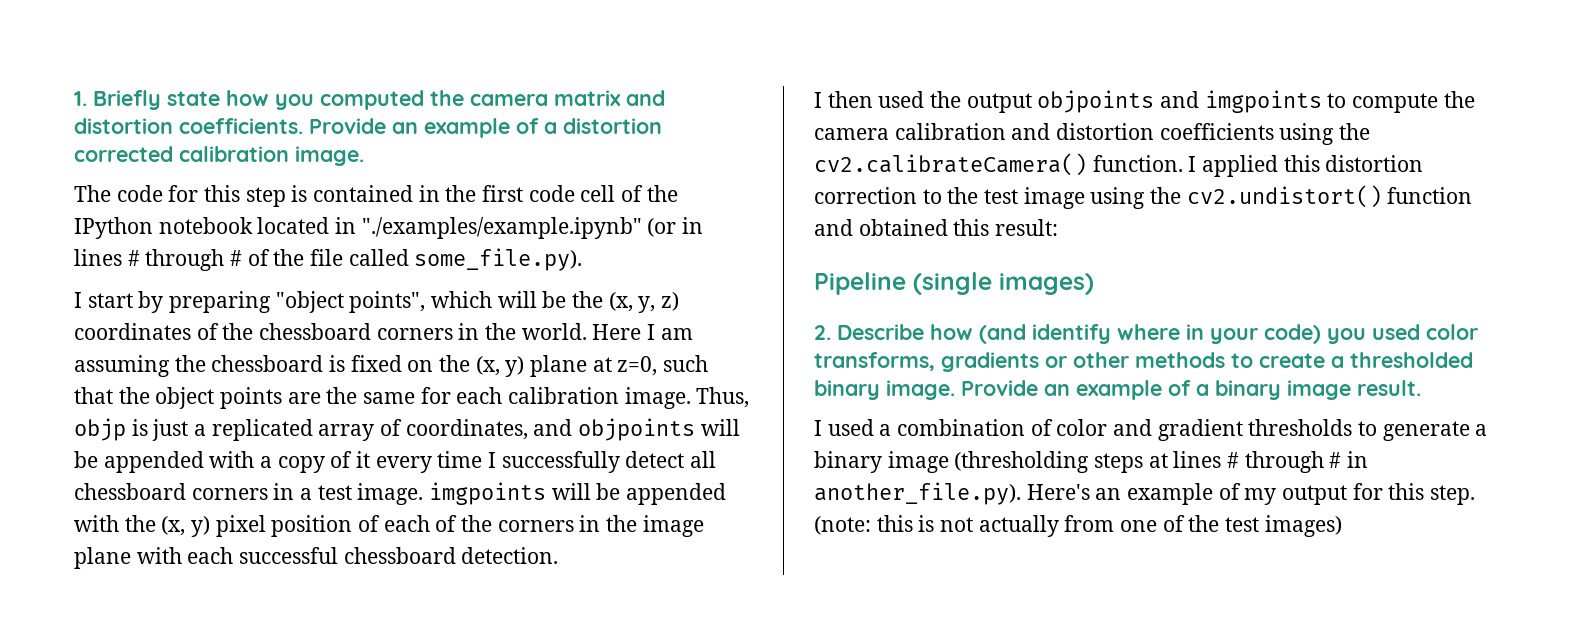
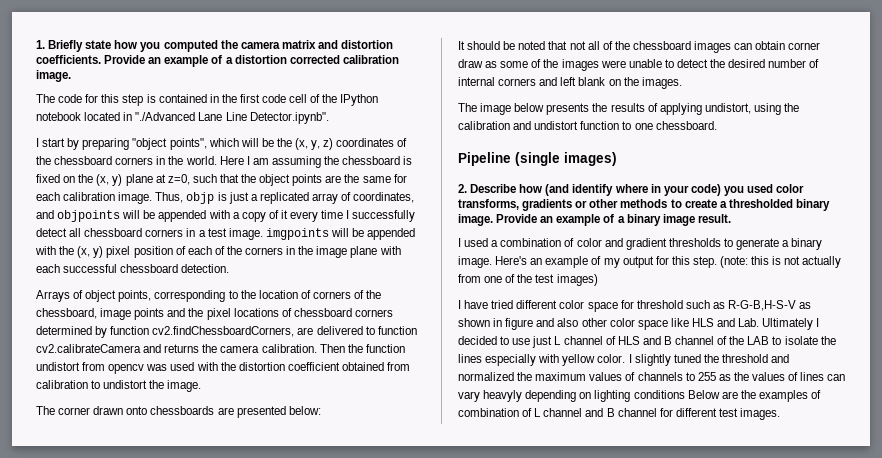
[361,217,704,239] [74,248,583,271] "./examples/example.ipynb" (or in lines # through # of the file called some_file.py). -> [135,112,329,124] "./Advanced Lane Line Detector.ipynb".
[814,90,1475,113] [814,123,1371,145] [814,153,1424,177] [814,185,1473,209] [814,219,1059,236] I then used the output objpoints and imgpoints to compute the camera calibration and distortion coefficients using the cv2.calibrateCamera() function. I applied this distortion correction to the test image using the cv2.undistort() function and obtained this result: -> [36,290,382,302] [36,308,393,320] [36,326,417,338] [36,344,405,353] [36,362,411,374] [36,380,202,392] [36,406,321,418] [458,41,821,53] [458,59,820,71] [458,77,682,89] [458,103,800,115] [458,121,717,130] Arrays of object points, corresponding to the location of corners of the chessboard, image points and the pixel locations of chessboard corners determined by function cv2.findChessboardCorners, are delivered to function cv2.calibrateCamera and returns the camera calibration. Then the function undistort from opencv was used with the distortion coefficient obtained from calibration to undistort the image. // The corner drawn onto chessboards are presented below: // It should be noted that not all of the chessboard images can obtain corner draw as some of the images were unable to detect the desired number of internal corners and left blank on the images. // The image below presents the results of applying undistort, using the calibration and undistort function to one chessboard.
[887,451,1369,473] [814,482,1021,505] image (thresholding steps at lines # through # in another_file.py). -> [458,256,492,268] image.
(1342, 526) none -> [458,300,812,312] [458,318,820,330] [458,336,836,348] [458,354,790,366] [458,372,846,381] [458,390,822,402] [458,408,781,420] // I have tried different color space for threshold such as R-G-B,H-S-V as shown in figure and also other color space like HLS and Lab. Ultimately I decided to use just L channel of HLS and B channel of the LAB to isolate the lines especially with yellow color. I slightly tuned the threshold and normalized the maximum values of channels to 255 as the values of lines can vary heavyly depending on lighting conditions Below are the examples of combination of L channel and B channel for different test images.

